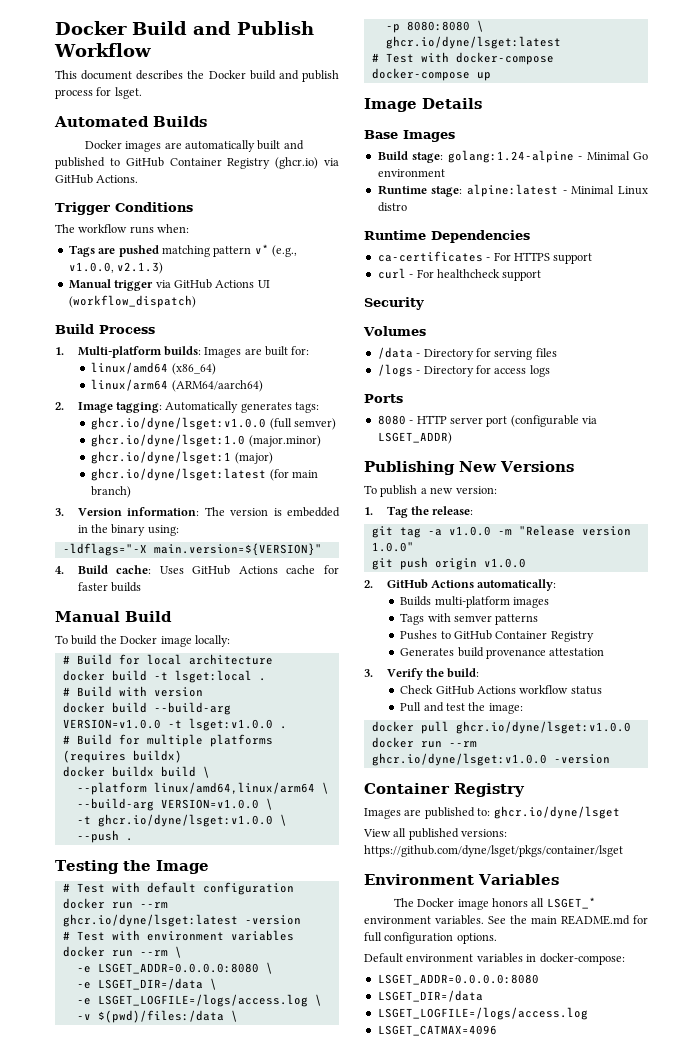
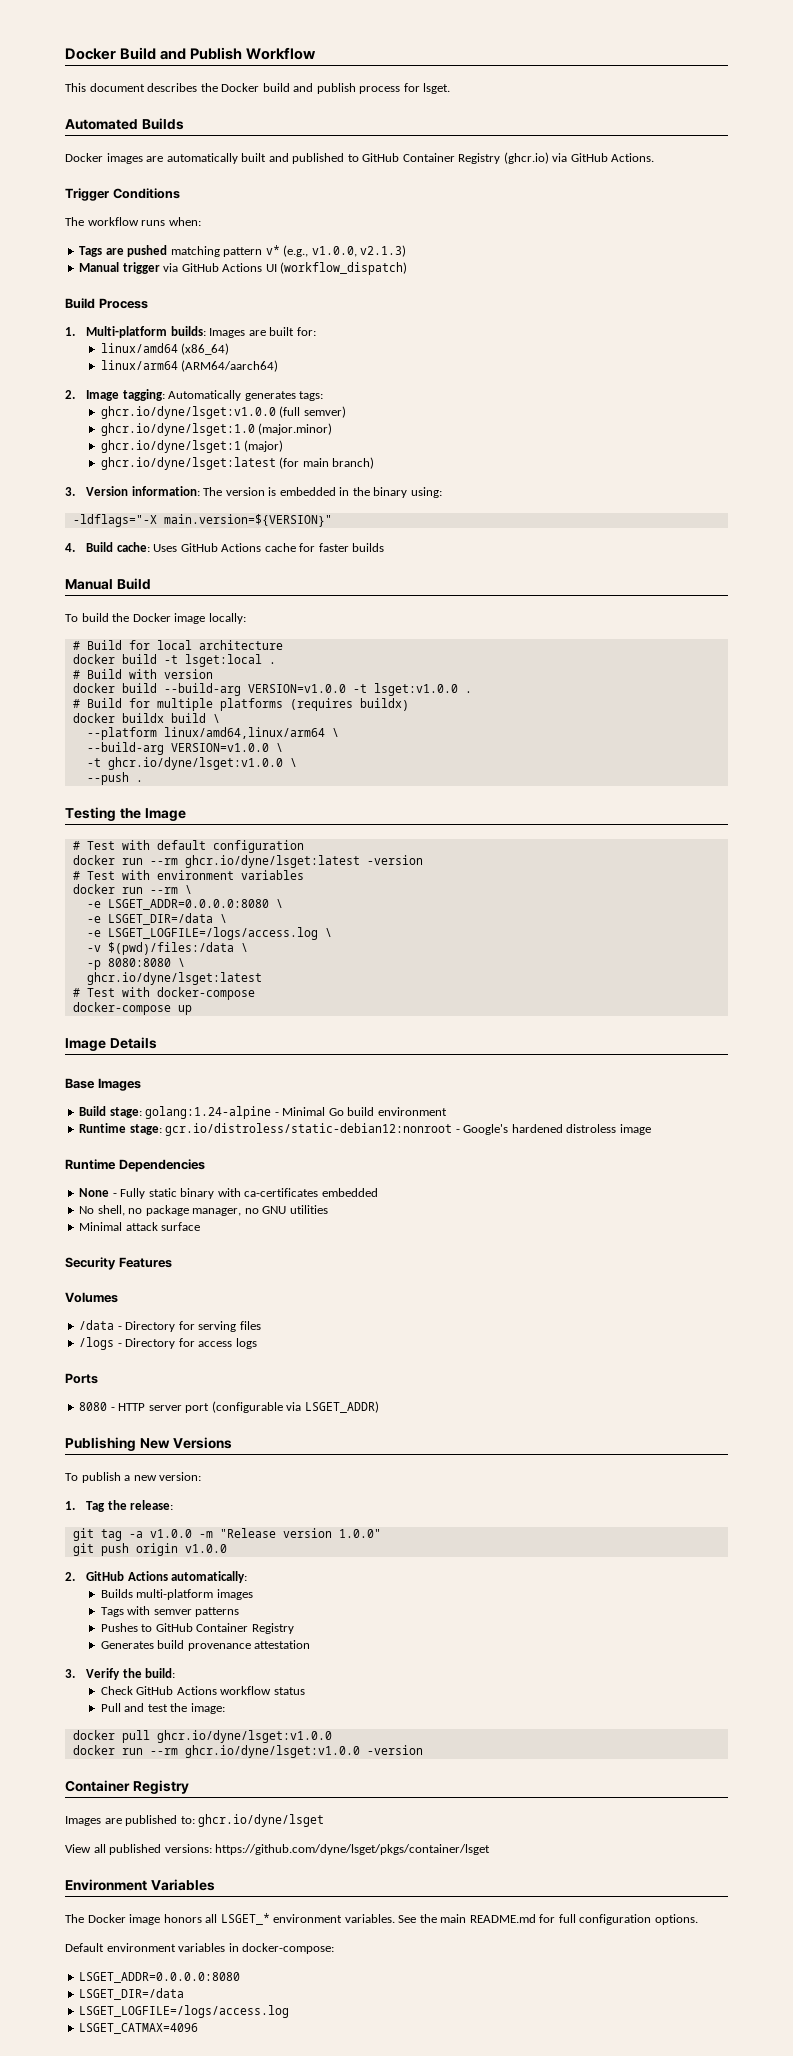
(648, 156) none -> [347,1107,375,1116] build
[467,184,648,197] [377,202,407,212] [364,230,530,243] [377,251,593,264] [377,268,542,281] alpine:latest - Minimal Linux distro // Runtime Dependencies // ca-certificates - For HTTPS support // curl - For healthcheck support -> [165,1123,651,1136] [65,1159,205,1172] [79,1188,378,1199] [79,1205,328,1216] [79,1222,201,1231] gcr.io/distroless/static-debian12:nonroot - Google's hardened distroless image // Runtime Dependencies // None - Fully static binary with ca-certificates embedded // No shell, no package manager, no GNU utilities // Minimal attack surface
(424, 303) none -> [118,1257,172,1268] Features

